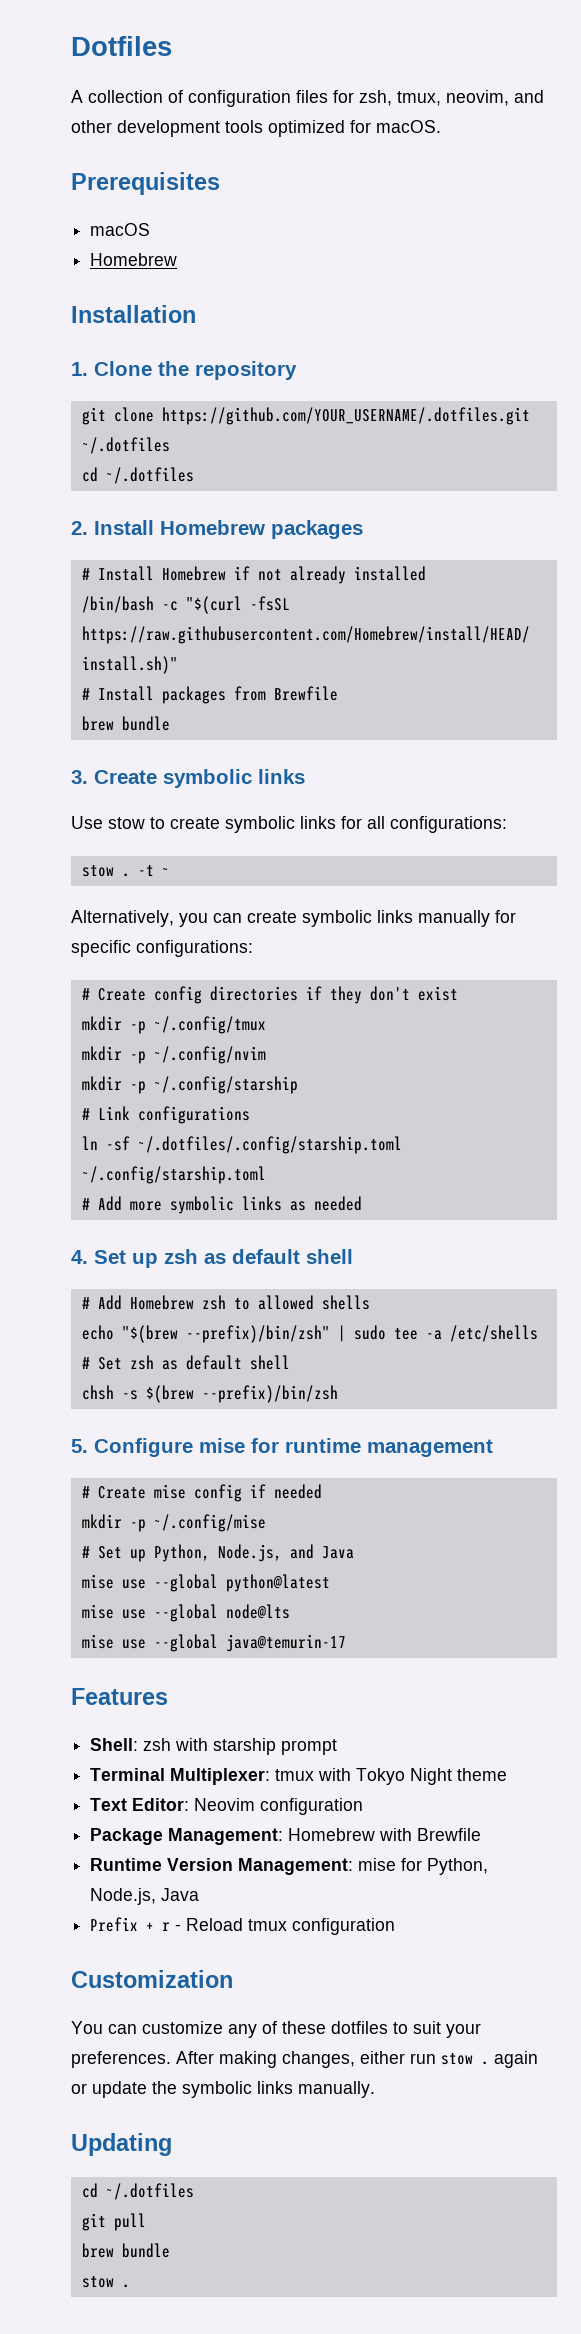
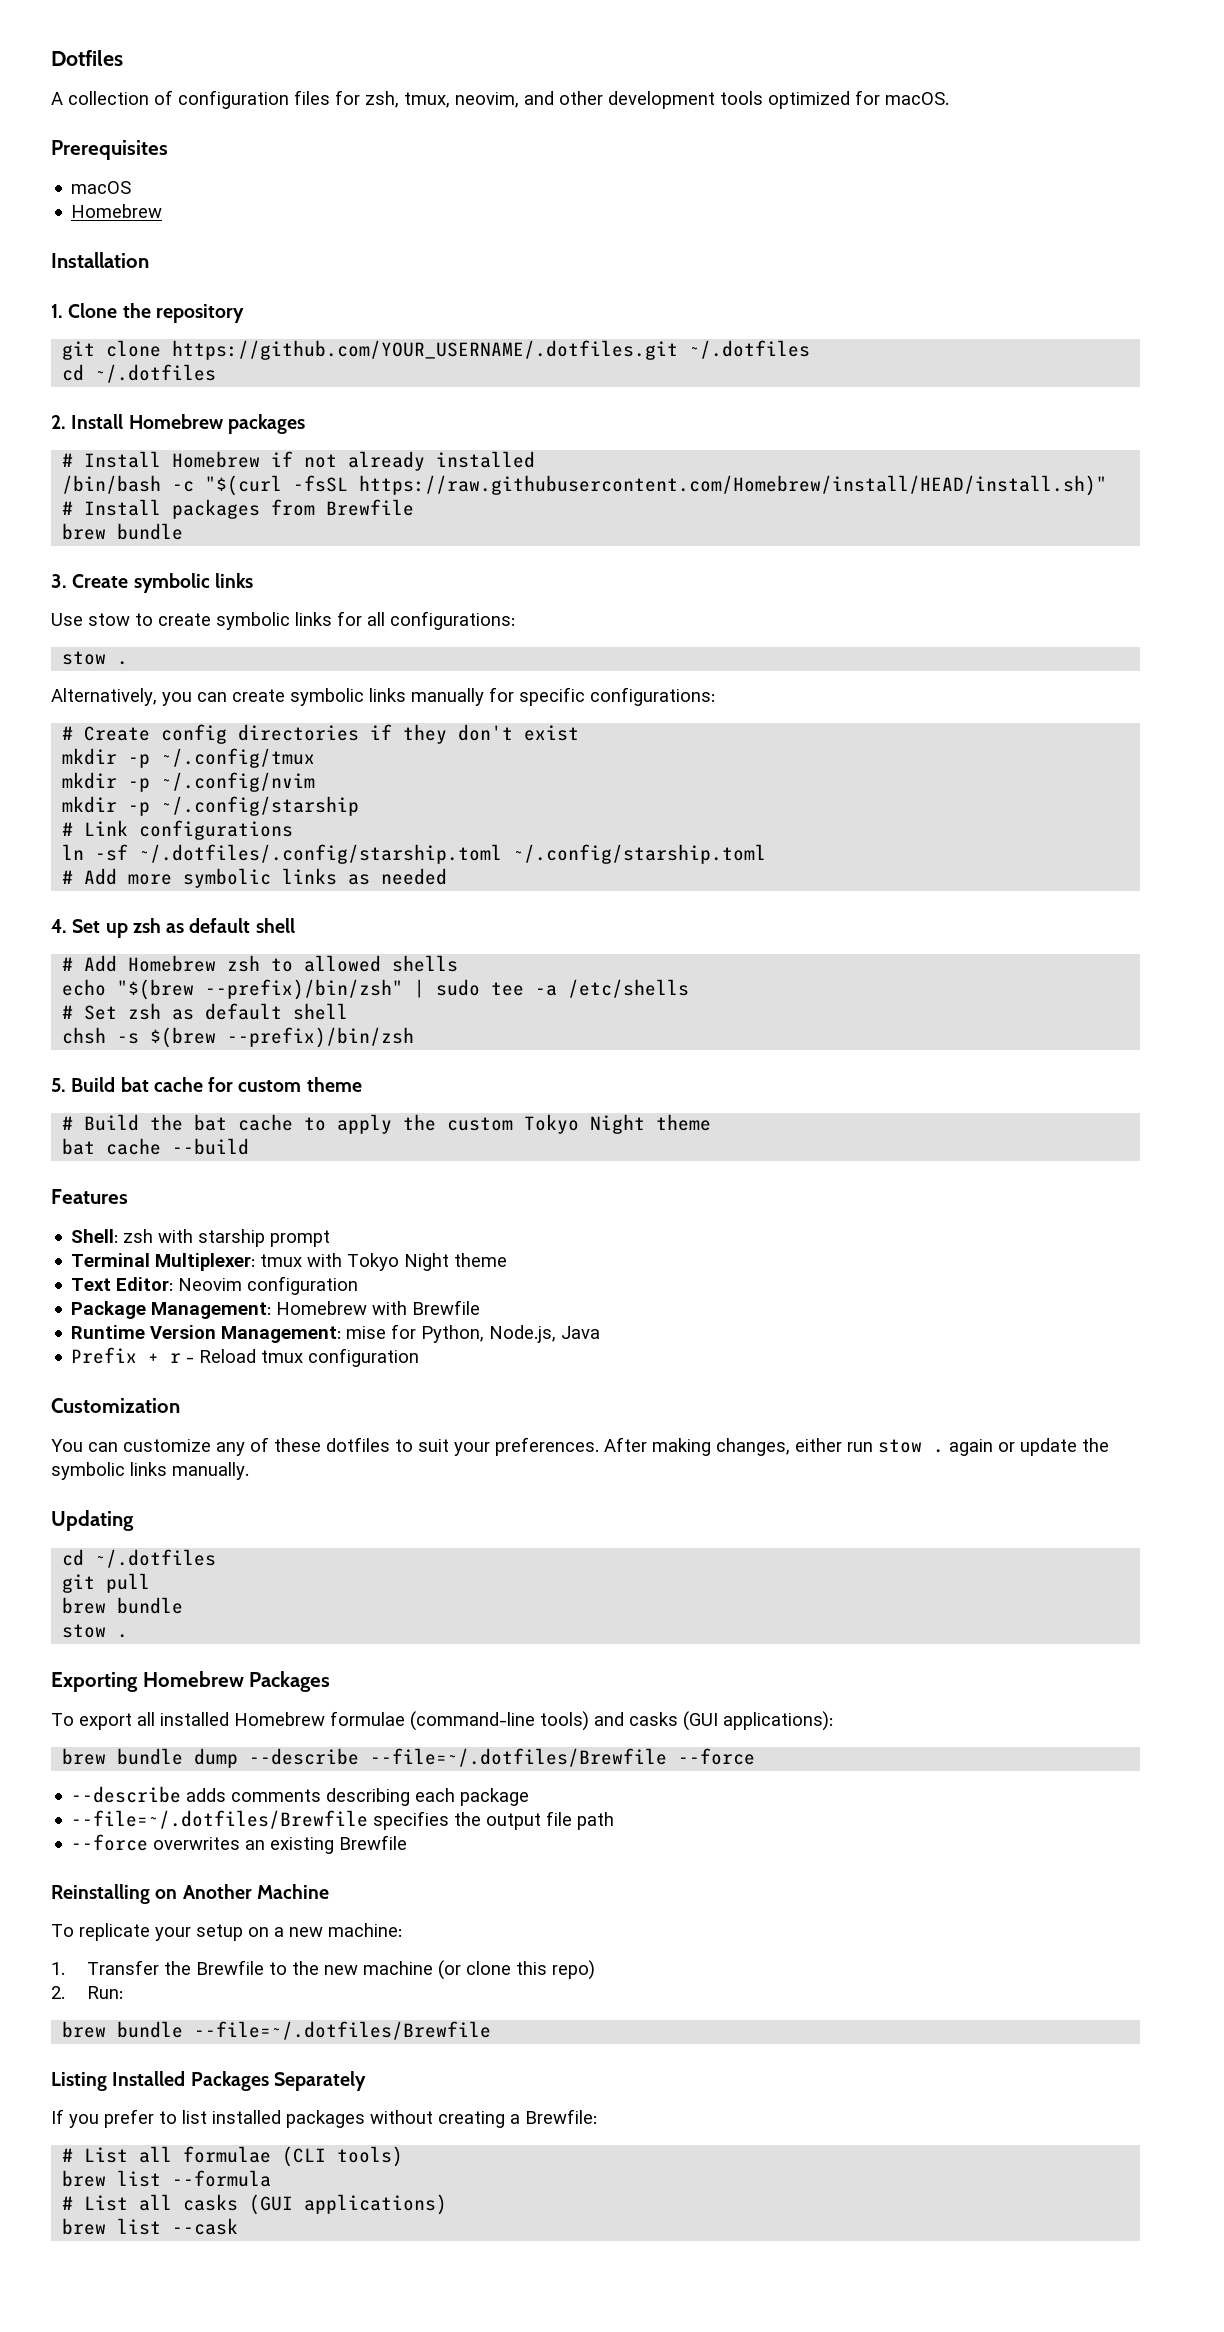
[137,865,170,876] -t ~ -> (129, 663) none
[94,1438,493,1457] [81,1484,322,1502] [81,1514,266,1532] [81,1544,354,1562] [81,1574,330,1592] [81,1604,290,1622] [81,1634,346,1652] Configure mise for runtime management // # Create mise config if needed // mkdir -p ~/.config/mise // # Set up Python, Node.js, and Java // mise use --global python@latest // mise use --global node@lts // mise use --global java@temurin-17 -> [71,1077,362,1092] [62,1114,712,1134] [62,1138,250,1155] Build bat cache for custom theme // # Build the bat cache to apply the custom Tokyo Night theme // bat cache --build
(130, 2286) none -> [51,1671,331,1692] [51,1711,833,1731] [62,1748,756,1768] [71,1786,530,1806] [71,1810,615,1830] [71,1834,408,1854] [51,1884,329,1904] [51,1923,402,1941] [51,1960,596,1980] [51,1986,124,1999] [62,2021,492,2040] [51,2071,366,2091] [51,2109,597,2128] [62,2146,404,2167] [62,2170,272,2187] [62,2194,448,2215] [62,2218,239,2235] // Exporting Homebrew Packages // To export all installed Homebrew formulae (command-line tools) and casks (GUI applications): // brew bundle dump --describe --file=~/.dotfiles/Brewfile --force // --describe adds comments describing each package // --file=~/.dotfiles/Brewfile specifies the output file path // --force overwrites an existing Brewfile // Reinstalling on Another Machine // To replicate your setup on a new machine: // 1. Transfer the Brewfile to the new machine (or clone this repo) // 2. Run: // brew bundle --file=~/.dotfiles/Brewfile // Listing Installed Packages Separately // If you prefer to list installed packages without creating a Brewfile: // # List all formulae (CLI tools) // brew list --formula // # List all casks (GUI applications) // brew list --cask

